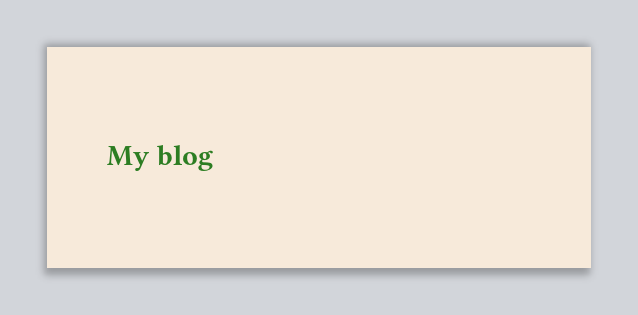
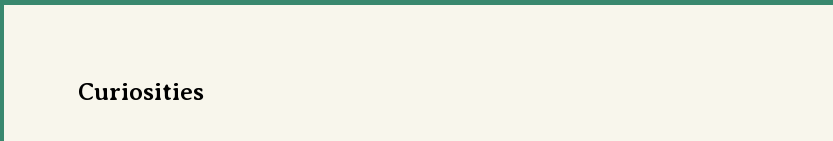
[107,145,213,171] My blog -> [78,83,204,100] Curiosities

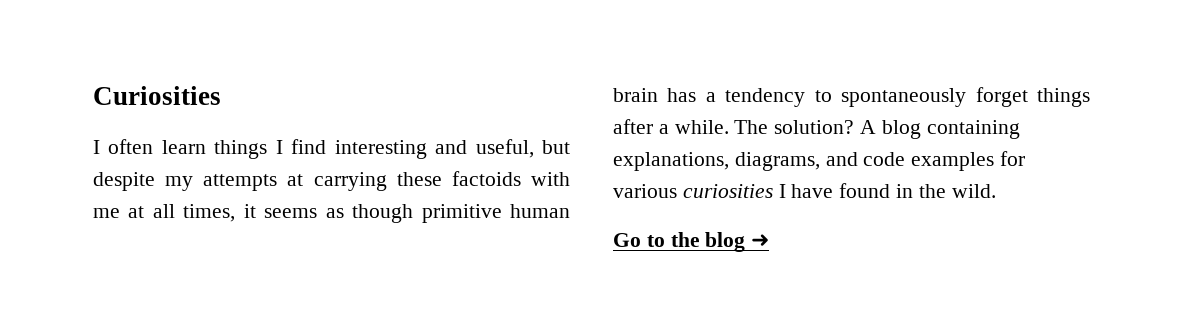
(204, 91) none -> [93,139,570,159] [93,171,570,191] [93,204,570,223] [613,87,1090,107] [613,119,1020,139] [613,151,1026,171] [613,183,996,198] [613,232,770,252] // I often learn things I find interesting and useful, but despite my attempts at carrying these factoids with me at all times, it seems as though primitive human brain has a tendency to spontaneously forget things after a while. The solution? A blog containing explanations, diagrams, and code examples for various curiosities I have found in the wild. // Go to the blog ➜

